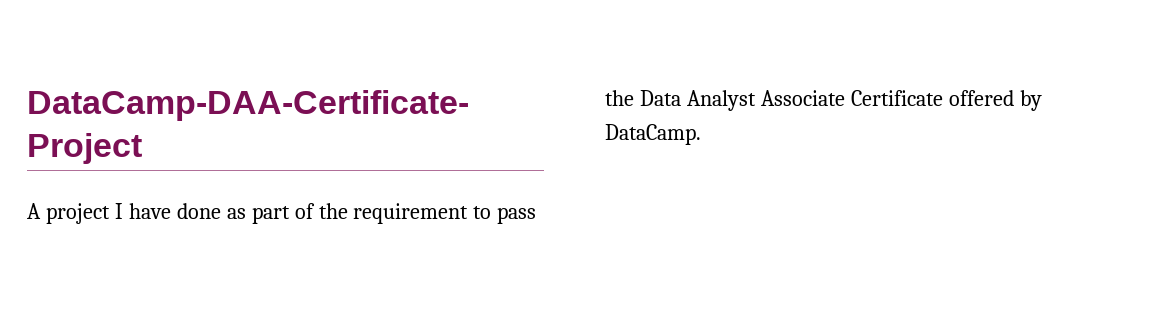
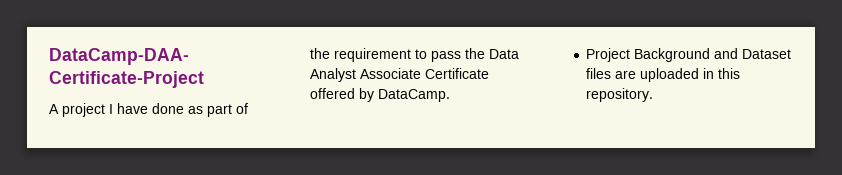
(701, 134) none -> [586,48,792,62] [586,68,741,82] [586,88,654,102] // Project Background and Dataset files are uploaded in this repository.

